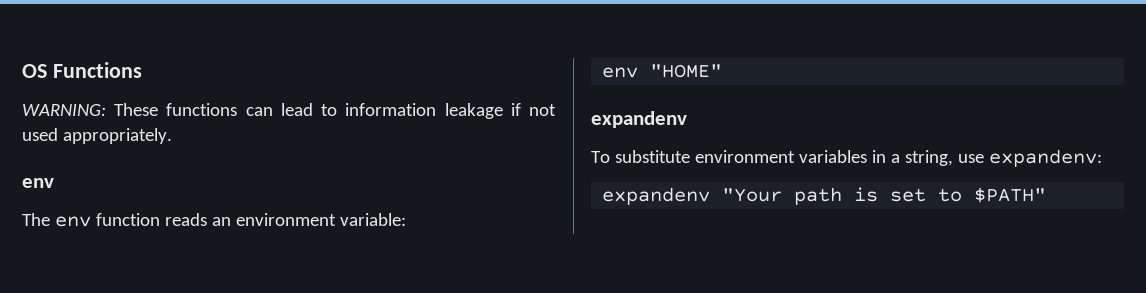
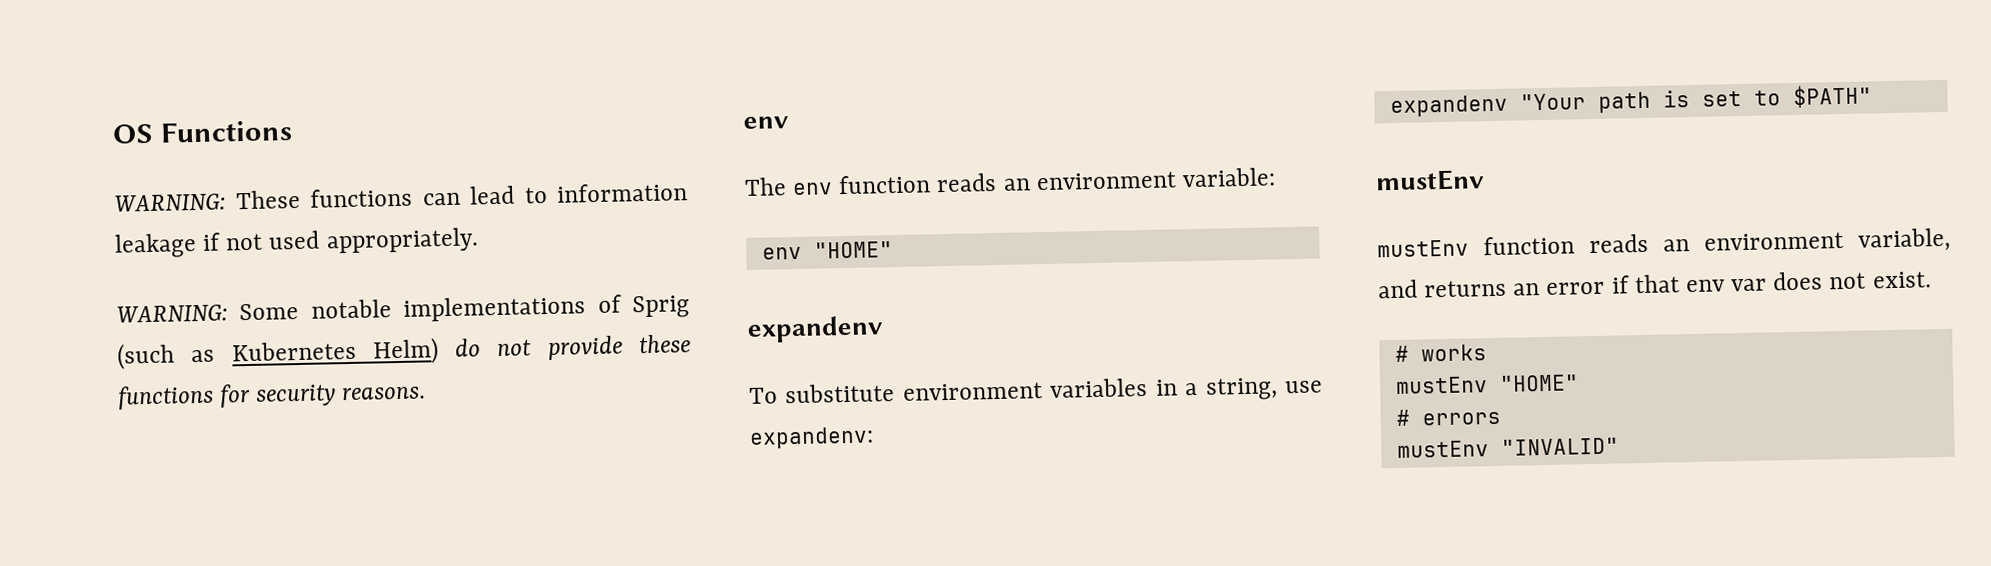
(172, 136) none -> [116,294,690,323] [117,334,691,370] [117,383,427,410] // WARNING: Some notable implementations of Sprig (such as Kubernetes Helm) do not provide these functions for security reasons.
(1047, 195) none -> [1375,169,1485,192] [1377,227,1951,258] [1378,271,1932,299] [1394,344,1487,363] [1394,374,1579,394] [1395,409,1501,426] [1396,437,1619,458] // mustEnv // mustEnv function reads an environment variable, and returns an error if that env var does not exist. // # works // mustEnv "HOME" // # errors // mustEnv "INVALID"

